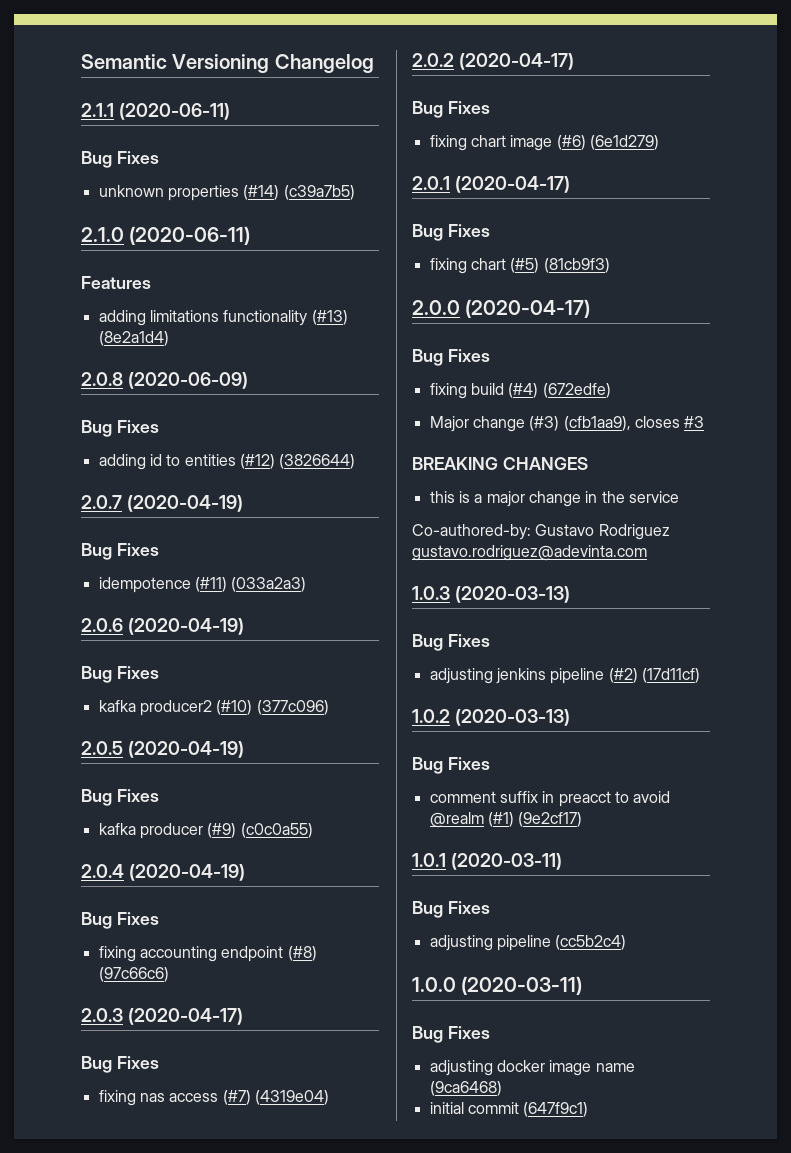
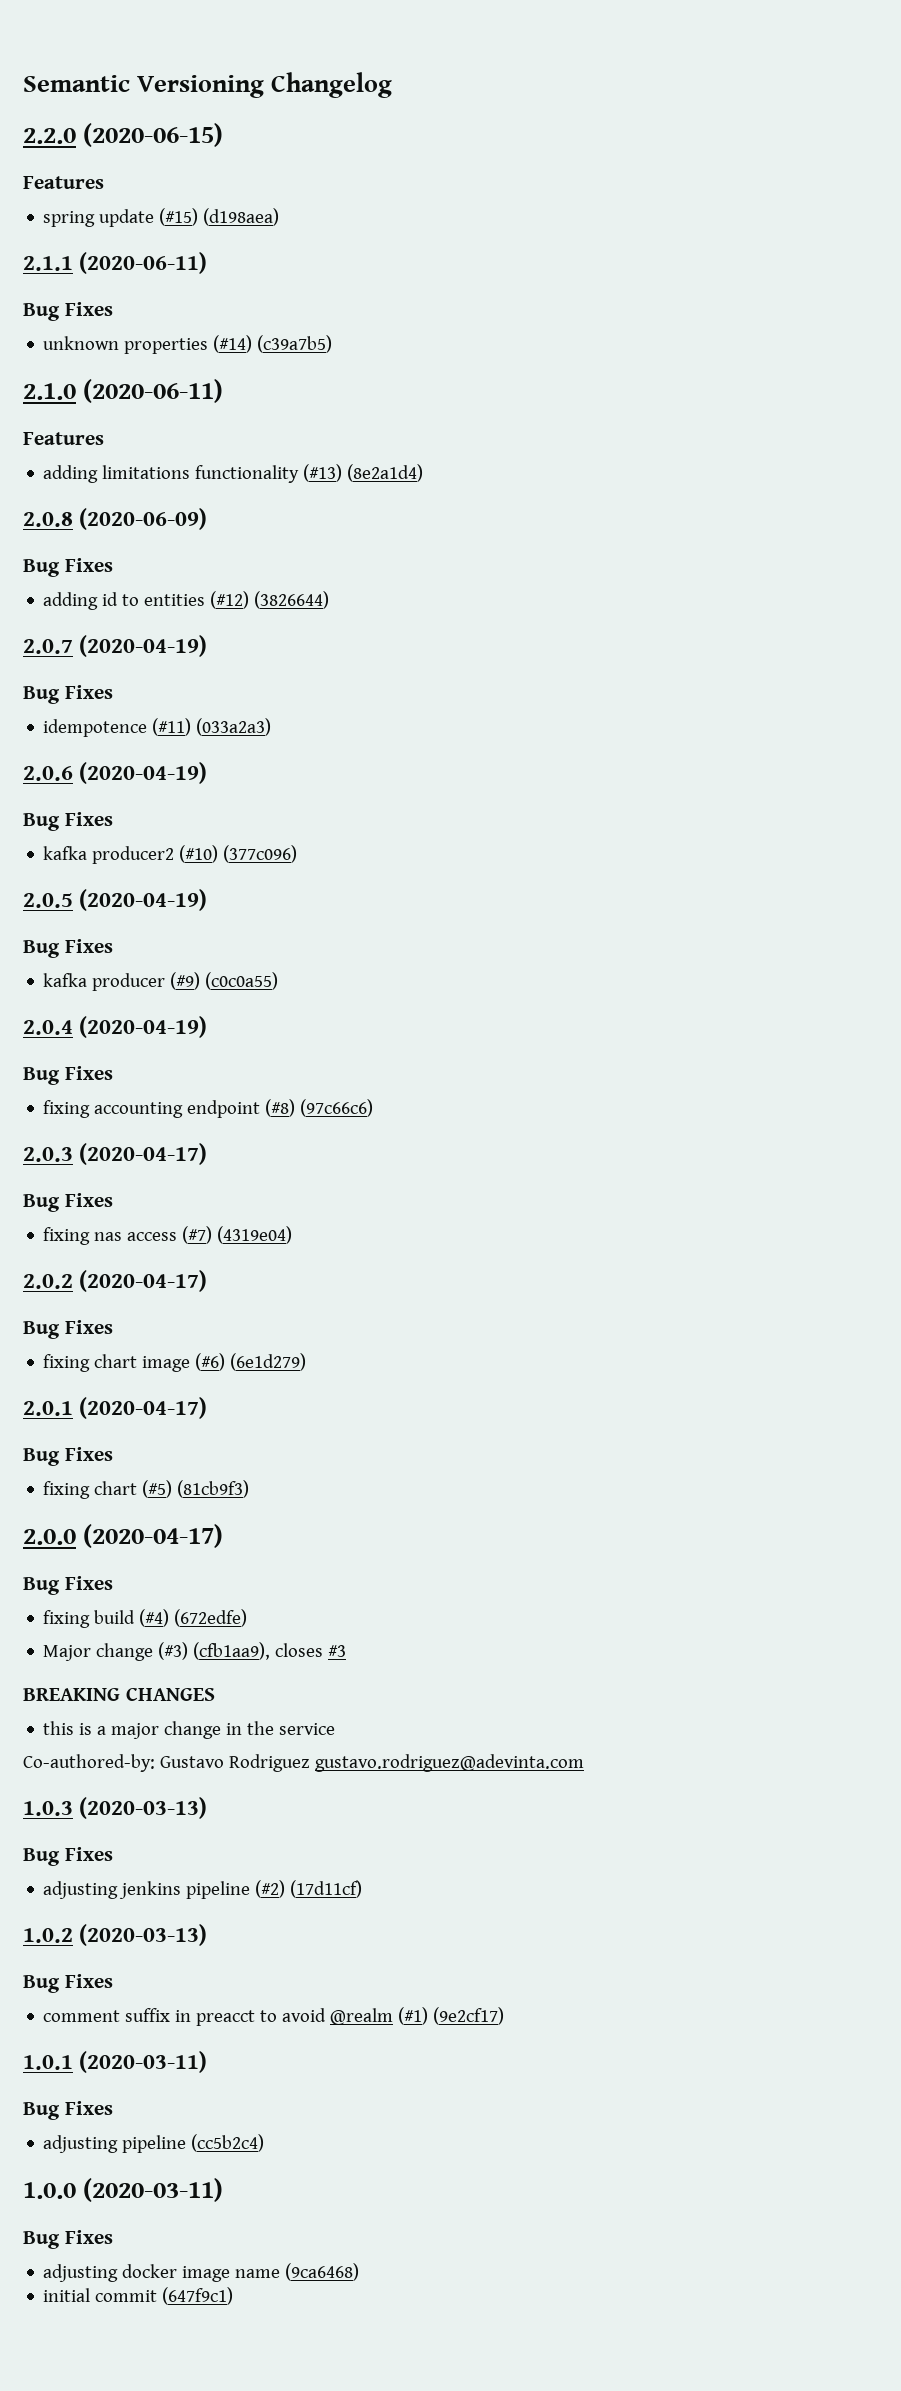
(374, 63) none -> [23,123,224,147] [23,176,104,189] [43,208,280,227] // 2.2.0 (2020-06-15) // Features // spring update (#15) (d198aea)

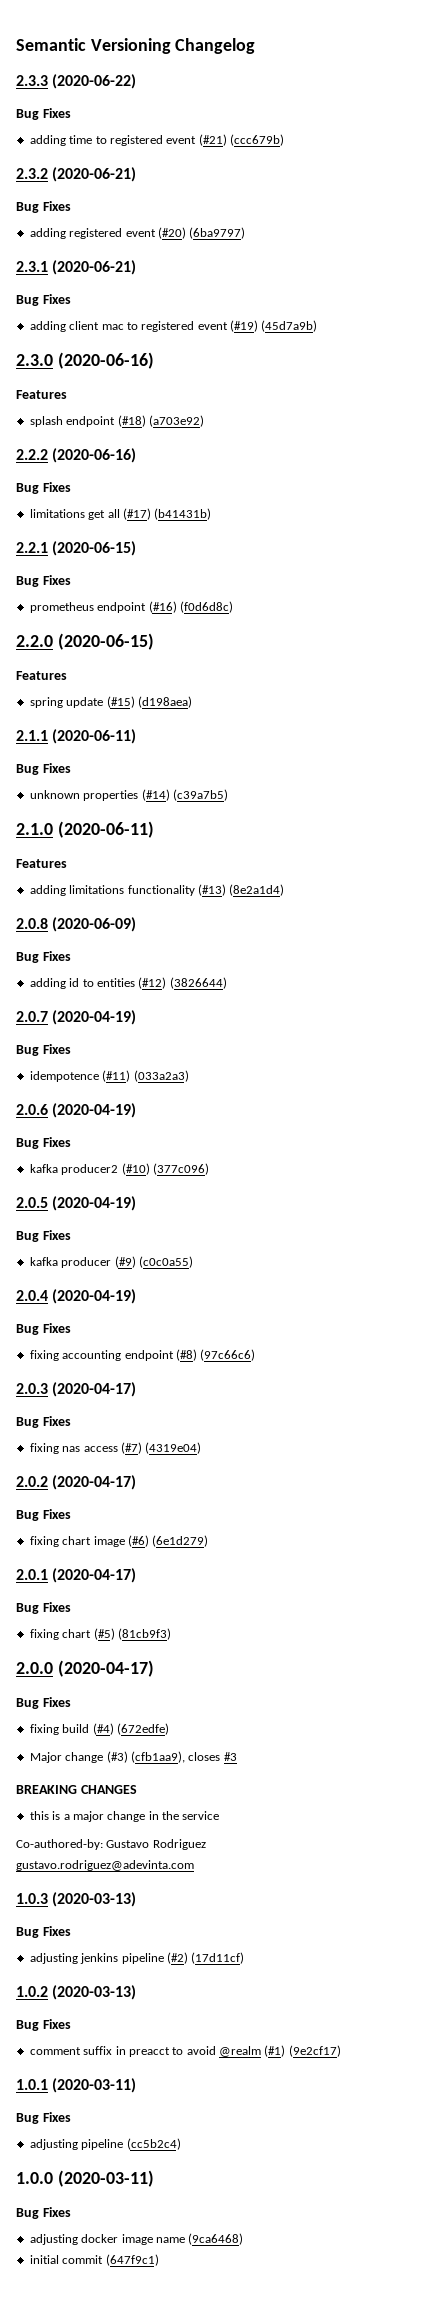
(393, 85) none -> [16,74,137,89] [16,108,71,120] [29,134,284,146] [16,167,137,182] [16,201,71,213] [29,227,246,239] [16,260,137,275] [16,294,71,306] [29,320,318,332] [16,352,154,369] [16,390,67,399] [29,415,204,427] [16,448,137,463] [16,482,71,494] [29,508,212,520] [16,541,137,556] [16,575,71,587] [29,601,233,613] // 2.3.3 (2020-06-22) // Bug Fixes // adding time to registered event (#21) (ccc679b) // 2.3.2 (2020-06-21) // Bug Fixes // adding registered event (#20) (6ba9797) // 2.3.1 (2020-06-21) // Bug Fixes // adding client mac to registered event (#19) (45d7a9b) // 2.3.0 (2020-06-16) // Features // splash endpoint (#18) (a703e92) // 2.2.2 (2020-06-16) // Bug Fixes // limitations get all (#17) (b41431b) // 2.2.1 (2020-06-15) // Bug Fixes // prometheus endpoint (#16) (f0d6d8c)

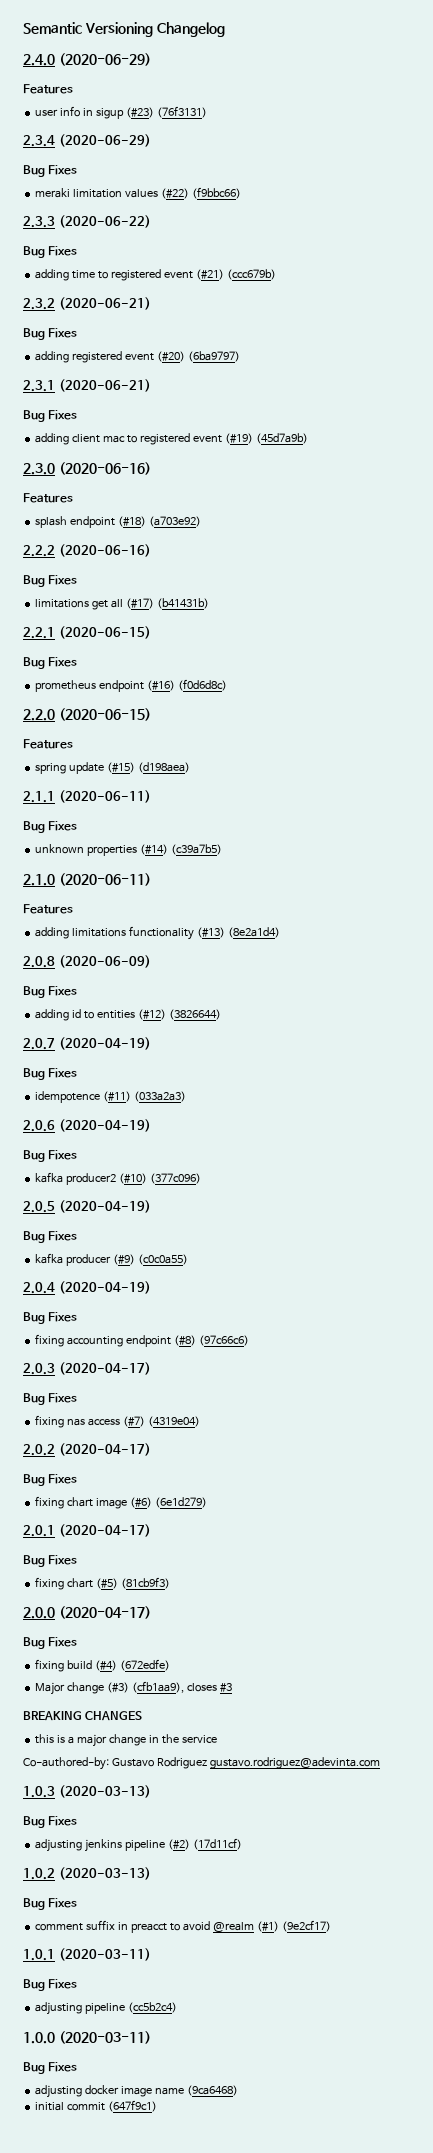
(256, 46) none -> [23,53,151,66] [23,84,73,94] [35,106,207,119] [23,134,151,147] [23,165,78,177] [35,187,241,199] // 2.4.0 (2020-06-29) // Features // user info in sigup (#23) (76f3131) // 2.3.4 (2020-06-29) // Bug Fixes // meraki limitation values (#22) (f9bbc66)

